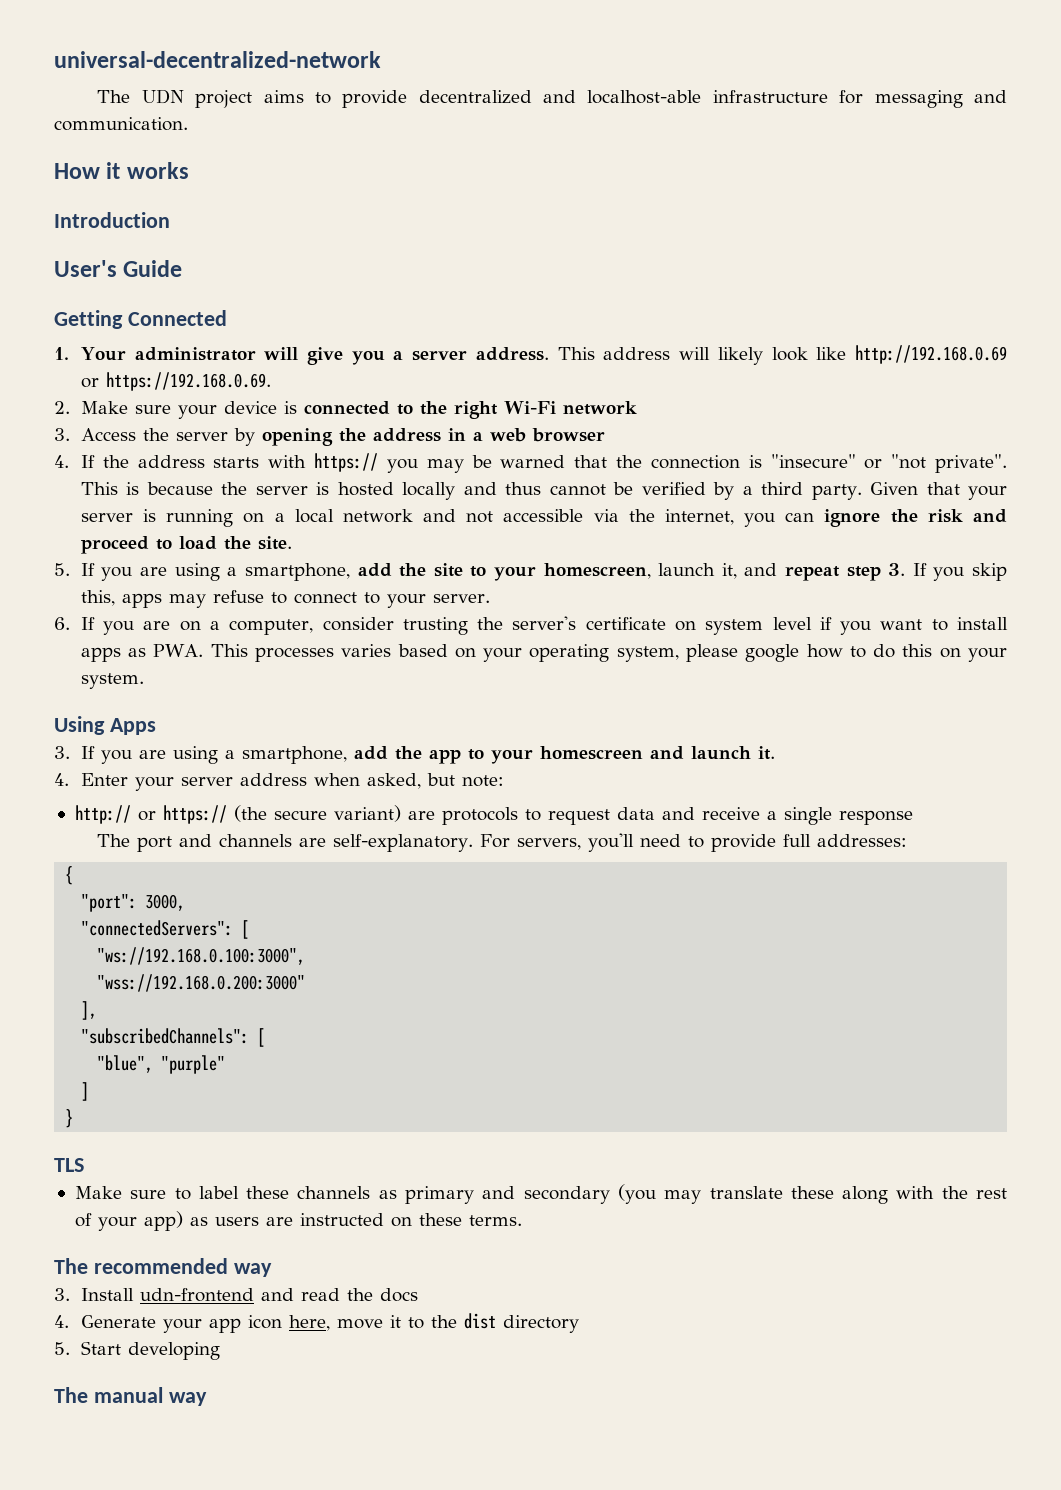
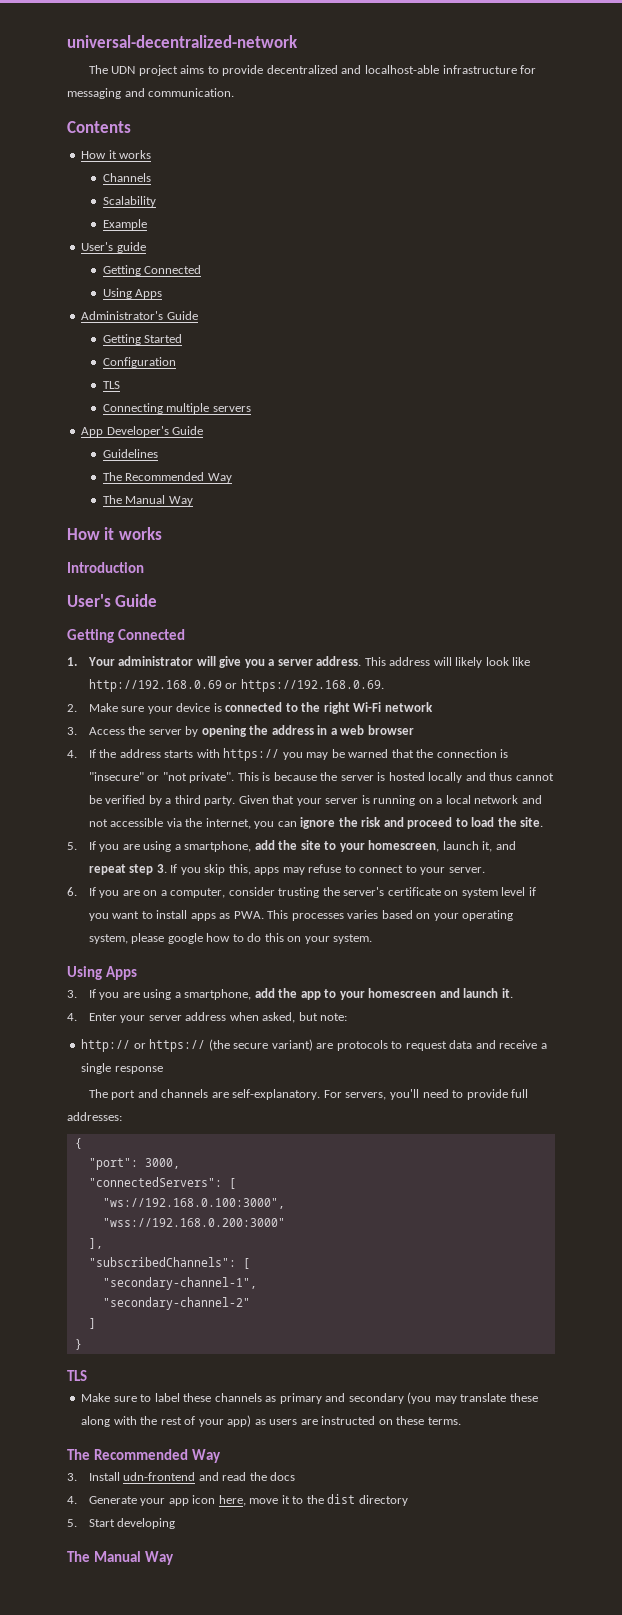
(188, 124) none -> [67,121,131,133] [81,150,152,159] [102,173,151,182] [102,196,156,207] [102,219,147,230] [81,242,146,253] [102,265,202,276] [102,288,163,299] [81,311,198,320] [102,334,183,345] [102,357,176,368] [102,381,120,389] [102,403,251,414] [81,426,204,437] [102,449,158,458] [102,472,232,483] [102,495,193,506] // Contents // How it works // Channels // Scalability // Example // User's guide // Getting Connected // Using Apps // Administrator's Guide // Getting Started // Configuration // TLS // Connecting multiple servers // App Developer's Guide // Guidelines // The Recommended Way // The Manual Way
[97,1055,226,1074] "blue", "purple" -> [102,1277,257,1290] [102,1297,250,1310] "secondary-channel-1", // "secondary-channel-2"
[93,1258,272,1277] recommended way -> [94,1449,222,1463] Recommended Way
[93,1387,207,1406] manual way -> [94,1551,175,1565] Manual Way

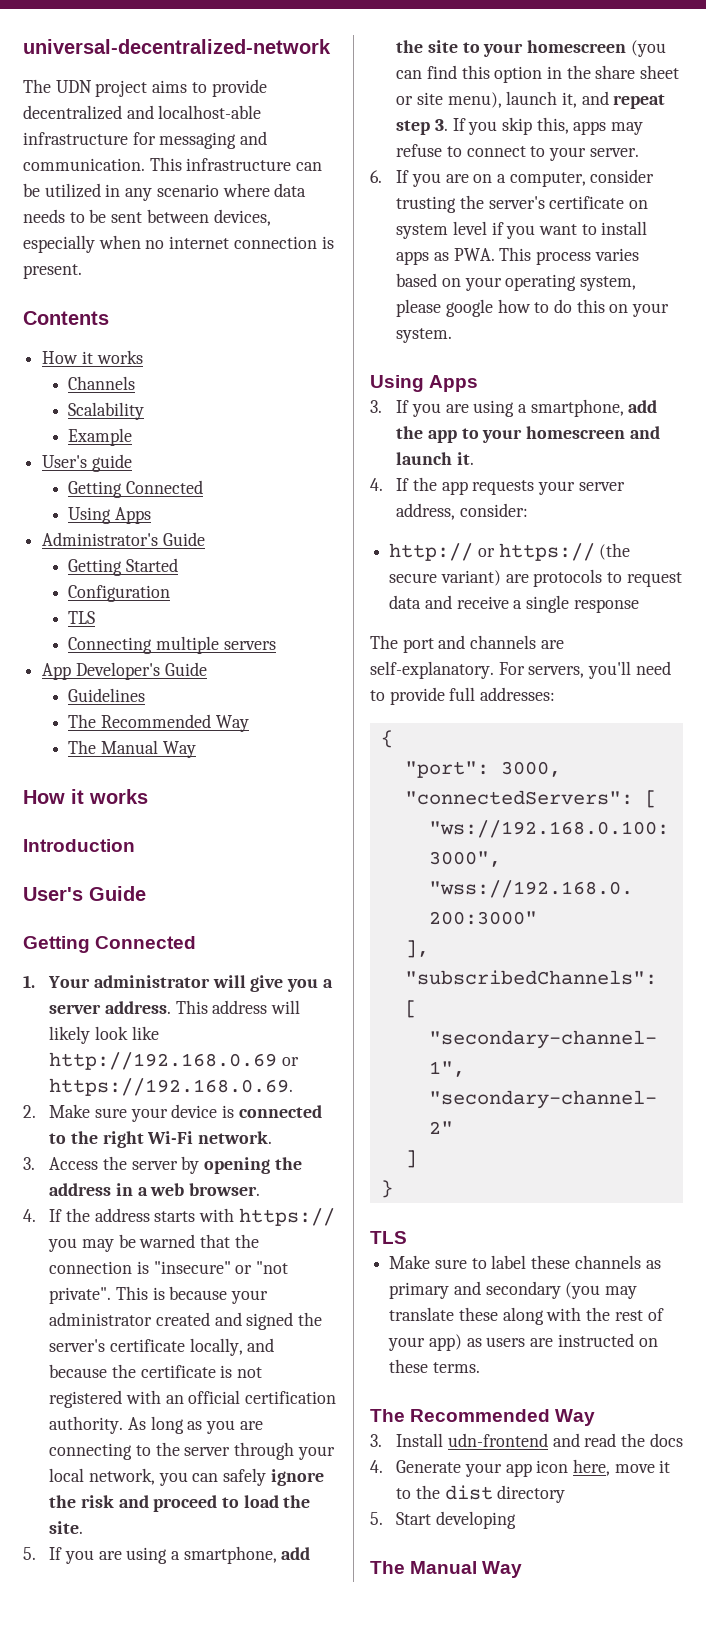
(235, 92) none -> [149,157,323,171] [23,183,307,201] [23,209,271,226] [23,235,334,253] [23,264,82,279] This infrastructure can be utilized in any scenario where data needs to be sent between devices, especially when no internet connection is present.
[384,702,433,712] network -> [197,1131,272,1144] network.
[367,725,414,735] browser -> [188,1183,260,1196] browser.
[320,772,554,783] [88,795,542,806] [88,818,251,829] the server is hosted locally and thus cannot be verified by a third party. Given that your server is running on a local network and not accessible via the internet, -> [230,1290,268,1304] [49,1312,322,1330] [49,1338,275,1356] [49,1364,262,1378] [49,1390,336,1408] [49,1416,263,1434] [49,1442,335,1460] [49,1468,155,1485] your administrator created and signed the server's certificate locally, and because the certificate is not registered with an official certification authority. As long as you are connecting to the server through your local network,
(297, 824) none -> [222,1468,266,1486] safely
[368,840,440,852] homescreen, -> [526,40,666,57] [396,65,680,83] [396,92,502,108] homescreen (you can find this option in the share sheet or site menu),
[291,913,344,921] processes -> [535,251,591,265] process
[88,1012,348,1023] Enter your server address when asked, but note: -> [396,477,625,495] [396,503,528,520] If the app requests your server address, consider:

